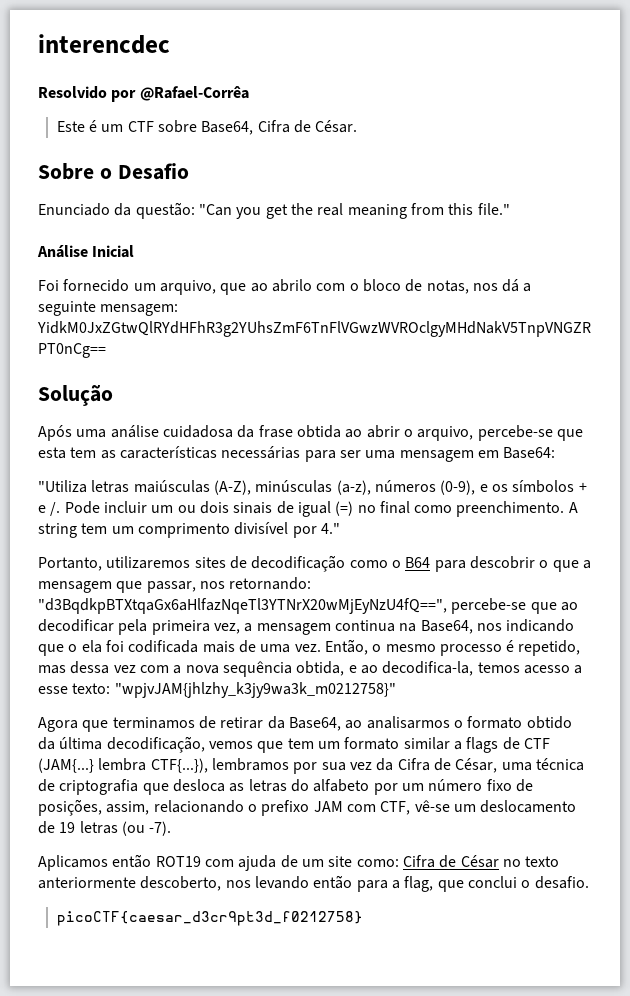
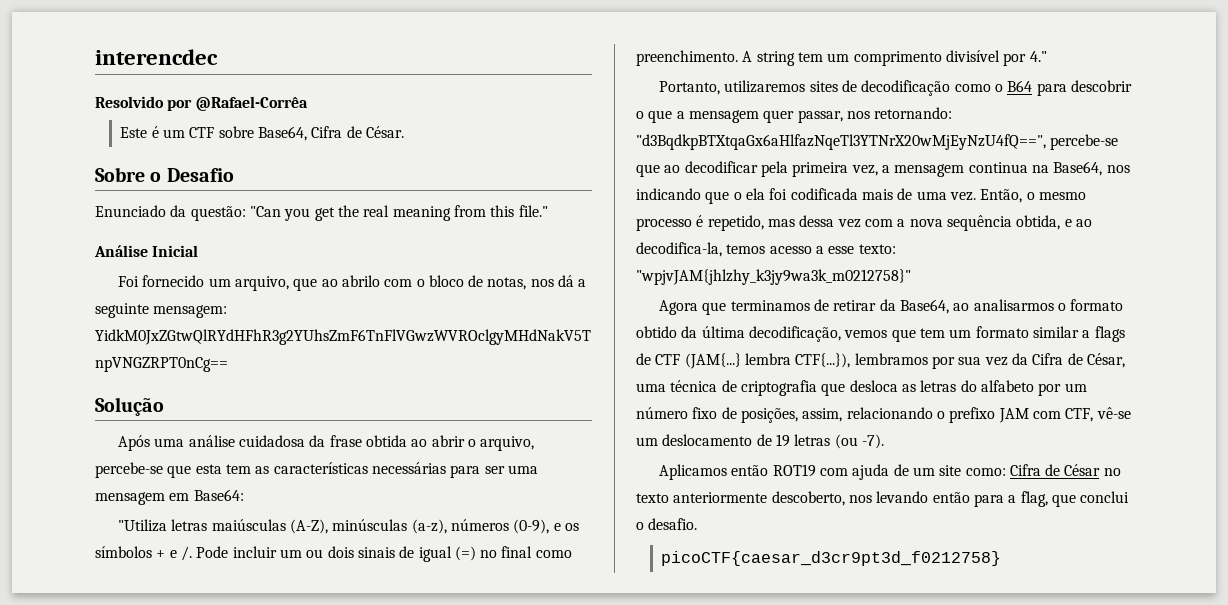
[116,581,143,593] que -> [763,110,795,123] quer

